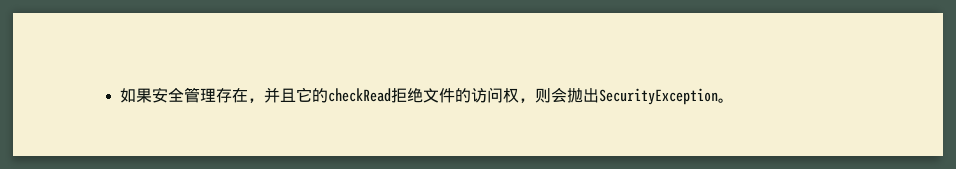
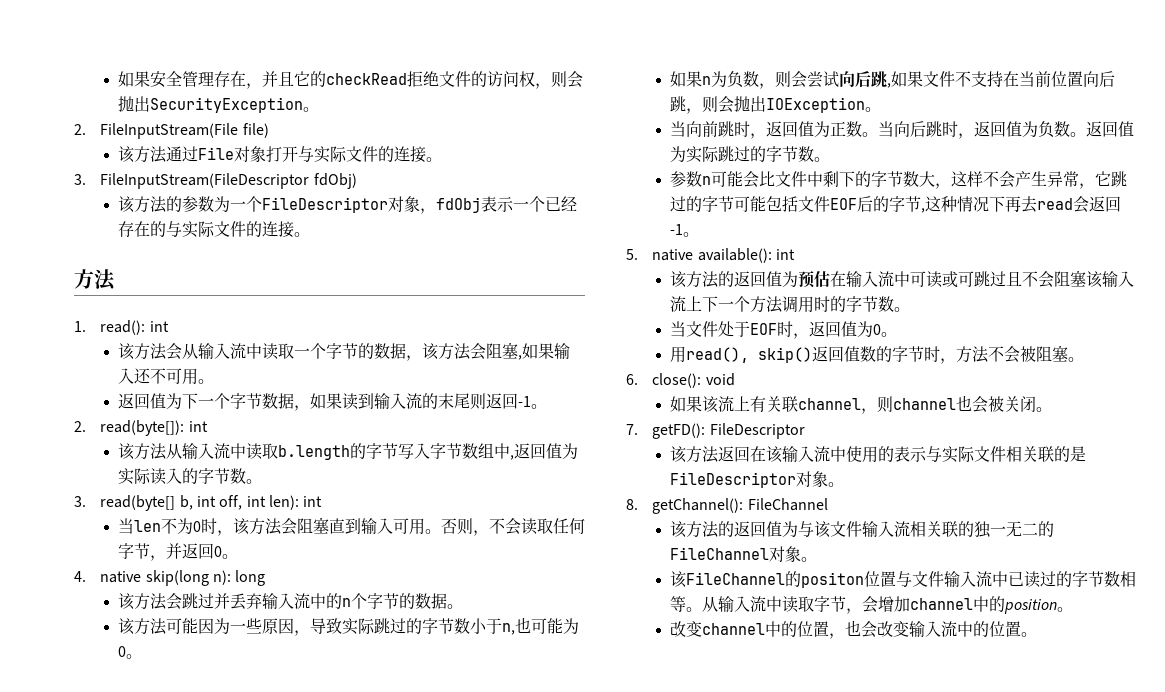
(734, 100) none -> [74,123,269,139] [117,146,442,163] [74,173,357,189] [117,196,577,214] [117,221,310,238] [74,269,116,291] [74,320,169,335] [117,342,570,361] [117,368,214,385] [117,393,547,411] [74,420,208,436] [117,443,578,460] [117,468,262,485] [74,495,323,511] [117,517,585,536] [117,543,238,561] [74,570,266,586] [117,593,463,610] [117,617,579,636] [117,646,142,659] [669,71,1115,89] [669,96,881,114] [669,121,1134,139] [669,146,830,163] [669,171,1127,189] [669,196,1121,213] [669,224,699,237] [626,248,796,263] [669,270,1134,288] [669,296,910,313] [669,321,897,339] [669,345,1084,364] [626,373,735,388] [669,395,1052,414] [626,423,805,439] [669,446,1086,463] [669,471,844,488] [626,498,828,514] [669,521,1054,538] [669,546,817,562] [669,571,1136,588] [669,596,1073,614] [669,620,1037,639] // 2. FileInputStream(File file) // 该方法通过File对象打开与实际文件的连接。 // 3. FileInputStream(FileDescriptor fdObj) // 该方法的参数为一个FileDescriptor对象，fdObj表示一个已经存在的与实际文件的连接。 // 方法 // 1. read(): int // 该方法会从输入流中读取一个字节的数据，该方法会阻塞,如果输入还不可用。 // 返回值为下一个字节数据，如果读到输入流的末尾则返回-1。 // 2. read(byte[]): int // 该方法从输入流中读取b.length的字节写入字节数组中,返回值为实际读入的字节数。 // 3. read(byte[] b, int off, int len): int // 当len不为0时，该方法会阻塞直到输入可用。否则，不会读取任何字节，并返回0。 // 4. native skip(long n): long // 该方法会跳过并丢弃输入流中的n个字节的数据。 // 该方法可能因为一些原因，导致实际跳过的字节数小于n,也可能为0。 // 如果n为负数，则会尝试向后跳,如果文件不支持在当前位置向后跳，则会抛出IOException。 // 当向前跳时，返回值为正数。当向后跳时，返回值为负数。返回值为实际跳过的字节数。 // 参数n可能会比文件中剩下的字节数大，这样不会产生异常，它跳过的字节可能包括文件EOF后的字节,这种情况下再去read会返回-1。 // 5. native available(): int // 该方法的返回值为预估在输入流中可读或可跳过且不会阻塞该输入流上下一个方法调用时的字节数。 // 当文件处于EOF时，返回值为0。 // 用read(), skip()返回值数的字节时，方法不会被阻塞。 // 6. close(): void // 如果该流上有关联channel，则channel也会被关闭。 // 7. getFD(): FileDescriptor // 该方法返回在该输入流中使用的表示与实际文件相关联的是FileDescriptor对象。 // 8. getChannel(): FileChannel // 该方法的返回值为与该文件输入流相关联的独一无二的FileChannel对象。 // 该FileChannel的positon位置与文件输入流中已读过的字节数相等。从输入流中读取字节，会增加channel中的position。 // 改变channel中的位置，也会改变输入流中的位置。

